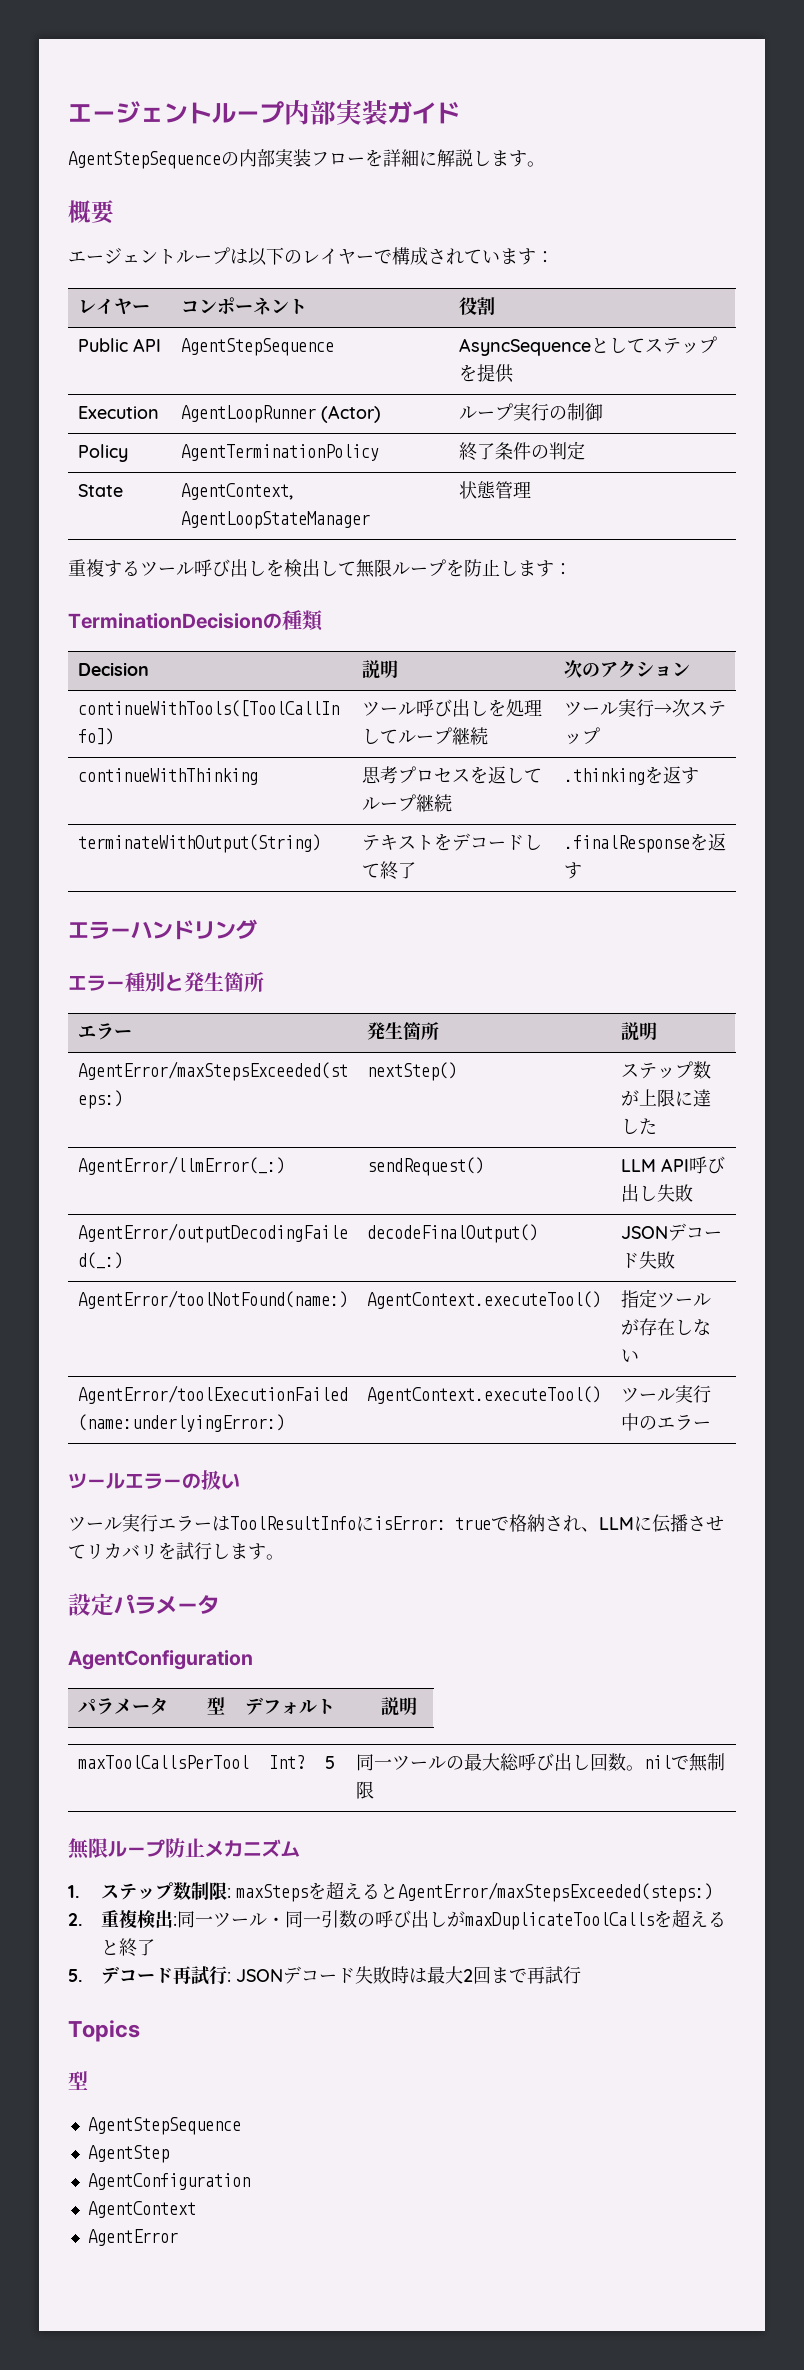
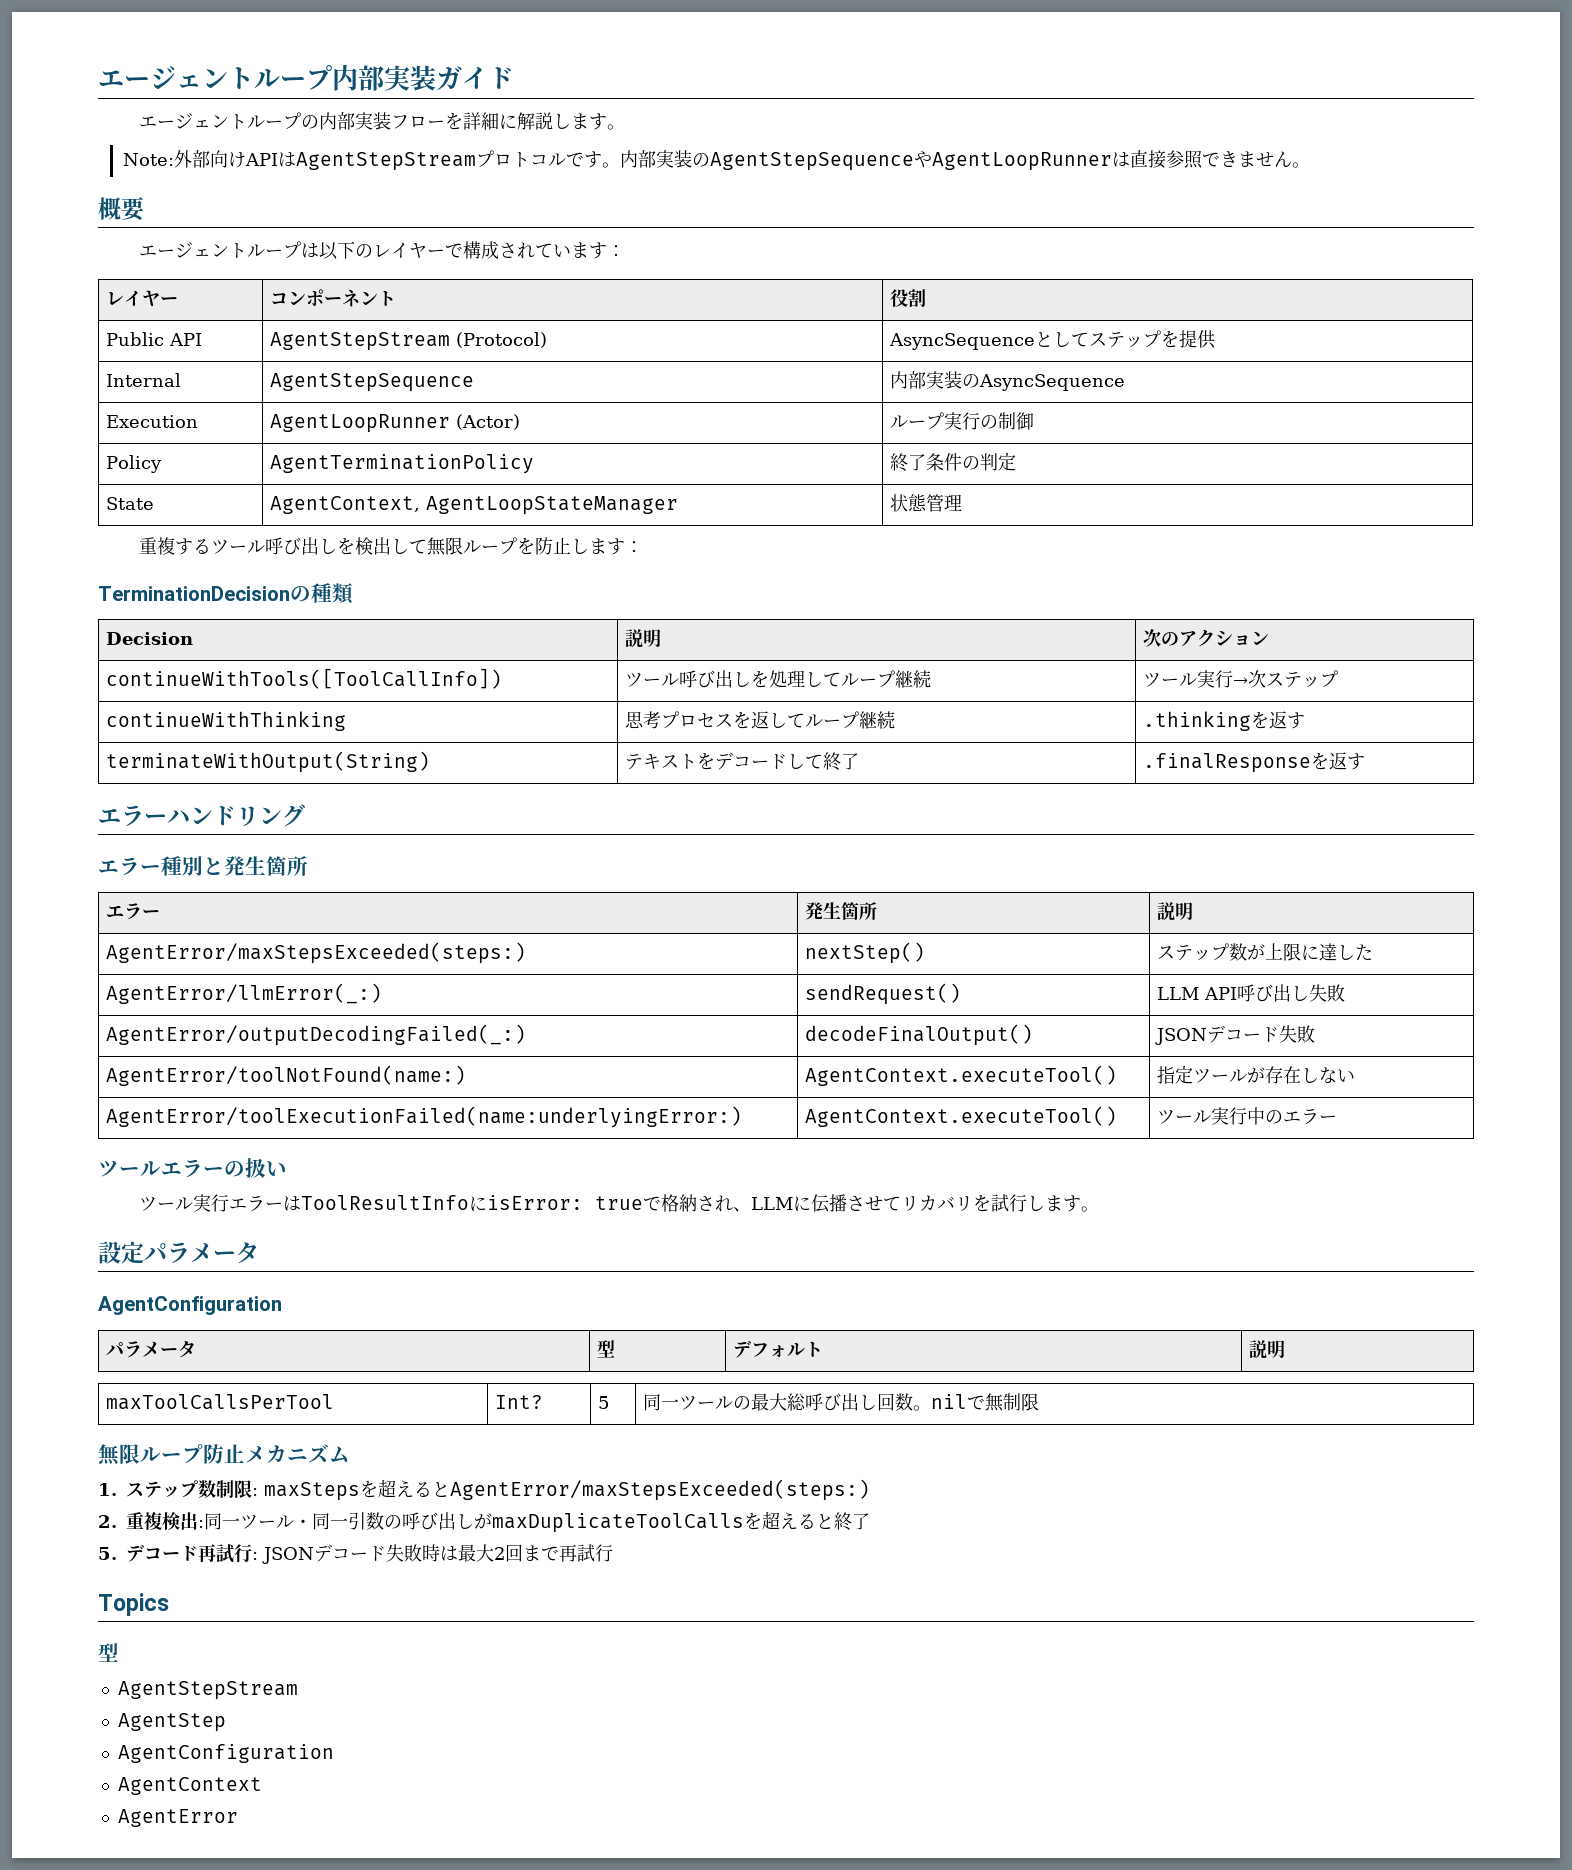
[68,151,221,169] AgentStepSequence -> [139,112,302,130] エージェントループ
(545, 164) none -> [122,150,1310,171] // Note:外部向けAPIはAgentStepStreamプロトコルです。内部実装のAgentStepSequenceやAgentLoopRunnerは直接参照できません。
[180,338,334,356] AgentStepSequence -> [269,332,547,351] AgentStepStream (Protocol)
(514, 373) none -> [105,373,181,387] [269,373,474,392] [889,371,1125,391] // Internal | AgentStepSequence | 内部実装のAsyncSequence
[87,2117,241,2135] AgentStepSequence -> [117,1681,298,1700] AgentStepStream

